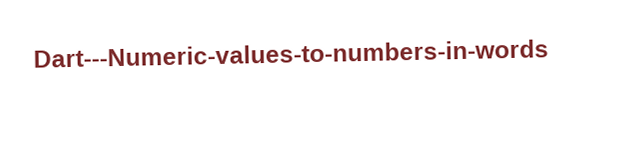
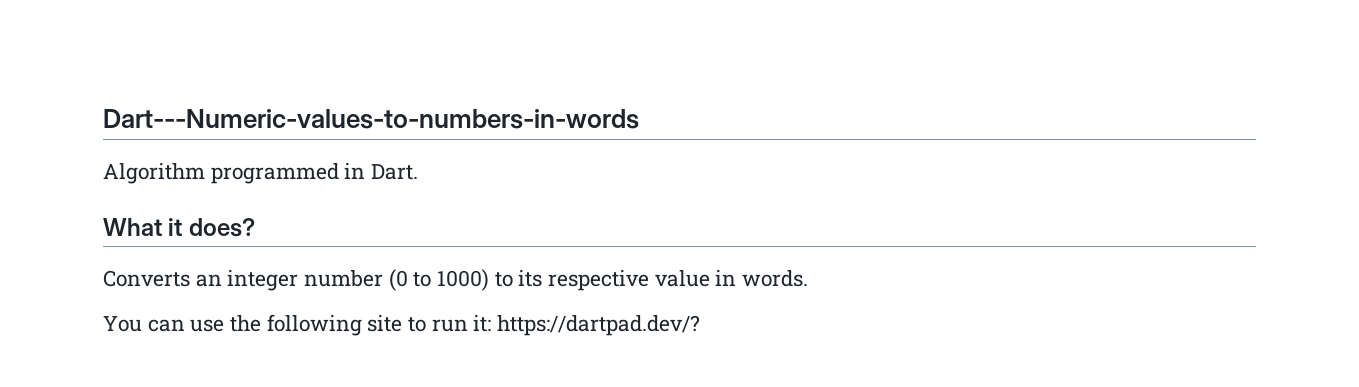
(549, 53) none -> [103,163,419,184] [103,218,255,237] [103,269,809,291] [103,314,701,336] // Algorithm programmed in Dart. // What it does? // Converts an integer number (0 to 1000) to its respective value in words. // You can use the following site to run it: https://dartpad.dev/?

